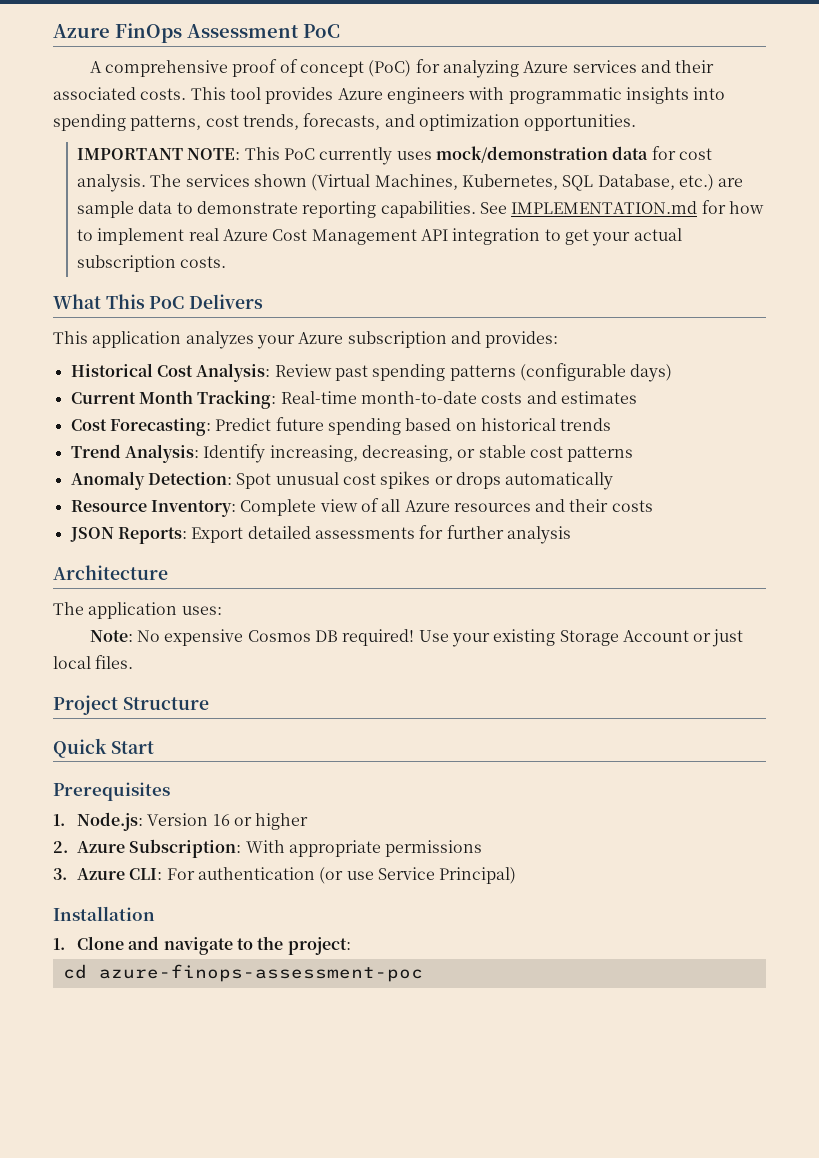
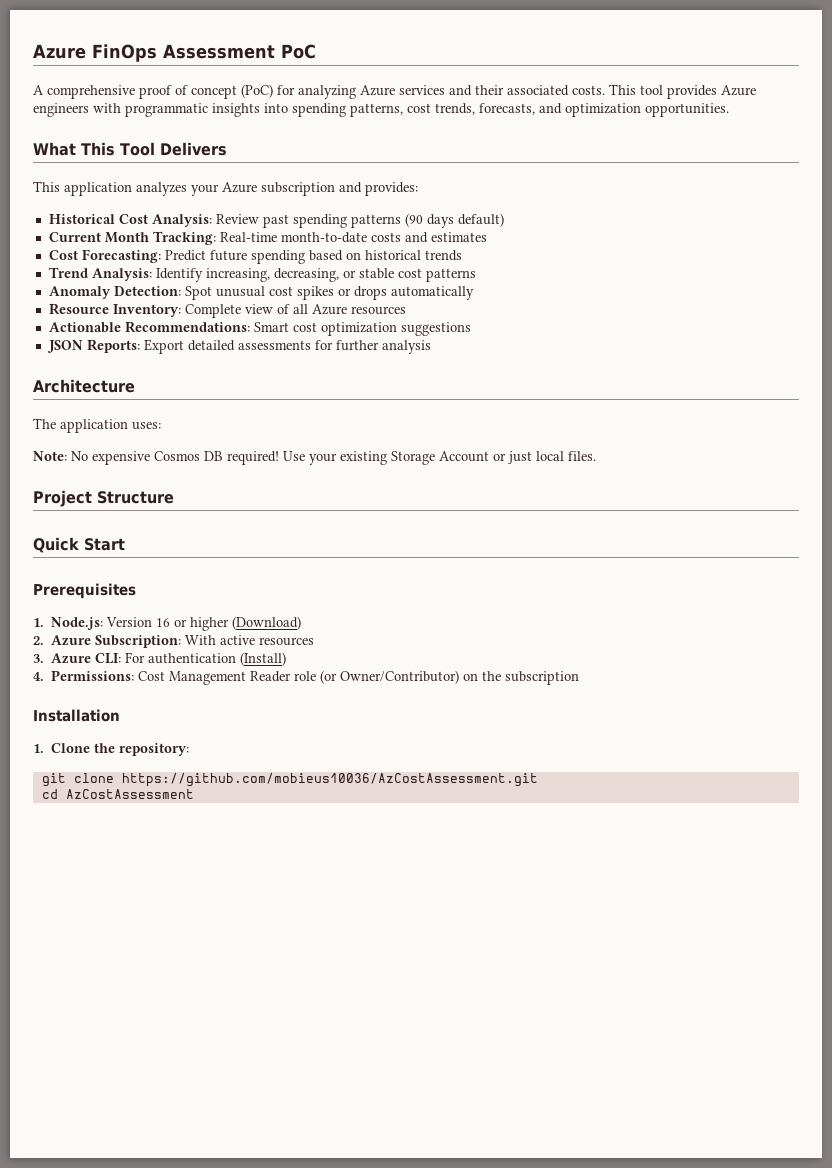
[77,146,712,165] [77,174,744,192] [77,200,764,218] [77,228,682,246] [77,255,227,272] // IMPORTANT NOTE: This PoC currently uses mock/demonstration data for cost analysis. The services shown (Virtual Machines, Kubernetes, SQL Database, etc.) are sample data to demonstrate reporting capabilities. See IMPLEMENTATION.md for how to implement real Azure Cost Management API integration to get your actual subscription costs. -> (729, 110) none
[149,296,185,309] PoC -> [120,142,155,156] Tool
[519,363,673,382] (configurable days) -> [404,213,504,228] (90 days default)
[535,499,653,512] and their costs -> [48,321,471,336] // Actionable Recommendations: Smart cost optimization suggestions
(309, 821) none -> [232,616,302,630] (Download)
[289,840,483,857] appropriate permissions -> [220,635,315,646] active resources
[319,867,517,884] [53,906,155,921] [53,936,351,955] (or use Service Principal) // Installation // 1. Clone and navigate to the project: -> [240,652,287,666] [33,670,580,685] [33,709,120,722] [33,743,190,756] [41,773,538,787] (Install) // 4. Permissions: Cost Management Reader role (or Owner/Contributor) on the subscription // Installation // 1. Clone the repository: // git clone https://github.com/mobieus10036/AzCostAssessment.git
[98,964,423,982] azure-finops-assessment-poc -> [65,789,194,799] AzCostAssessment

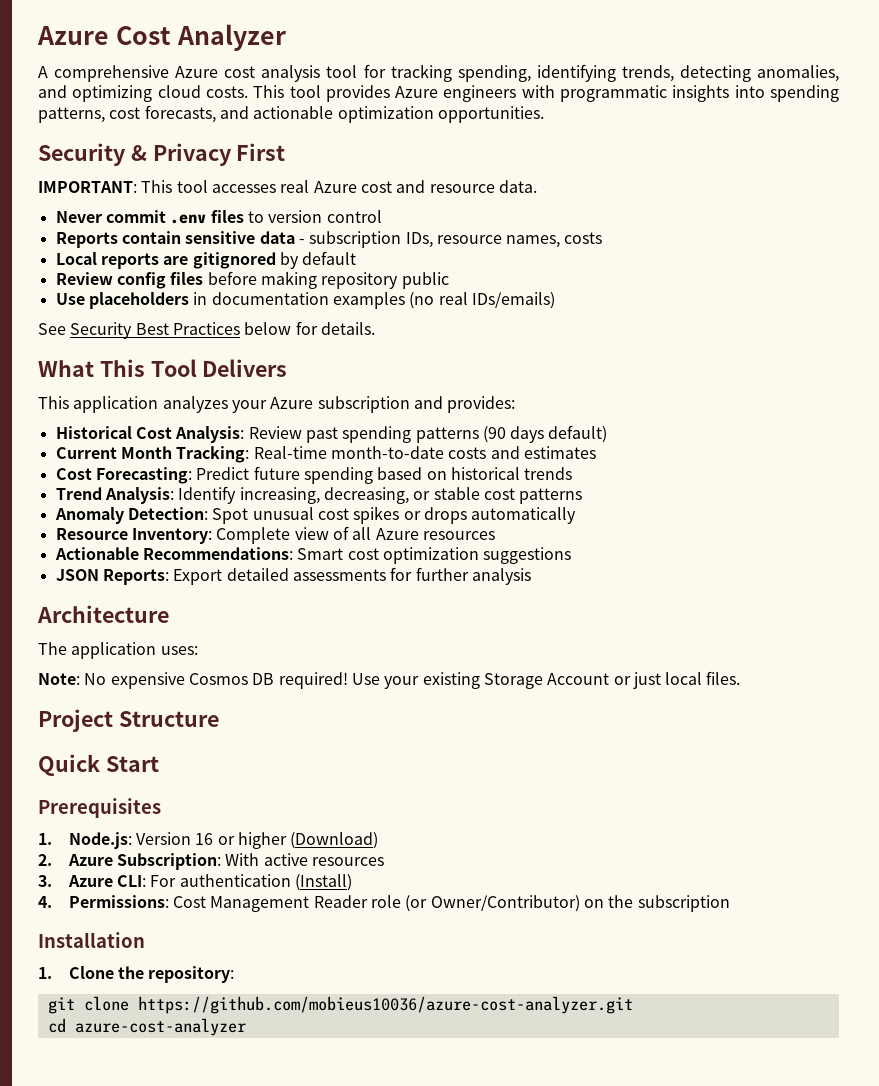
[33,44,316,62] Azure FinOps Assessment PoC -> [37,24,286,51] Azure Cost Analyzer
[139,84,569,99] proof of concept (PoC) for analyzing Azure services and their associated -> [175,64,840,82] [38,85,201,102] Azure cost analysis tool for tracking spending, identifying trends, detecting anomalies, and optimizing cloud
[435,103,475,115] trends, -> (141, 113) none
(562, 108) none -> [253,106,334,119] actionable
(729, 110) none -> [38,143,286,166] [38,180,537,193] [55,210,382,224] [55,231,603,248] [55,251,357,269] [55,271,449,289] [55,292,555,309] [38,321,375,339] // Security & Privacy First // IMPORTANT: This tool accesses real Azure cost and resource data. // Never commit .env files to version control // Reports contain sensitive data - subscription IDs, resource names, costs // Local reports are gitignored by default // Review config files before making repository public // Use placeholders in documentation examples (no real IDs/emails) // See Security Best Practices below for details.
[121,773,538,787] https://github.com/mobieus10036/AzCostAssessment.git -> [137,996,633,1014] https://github.com/mobieus10036/azure-cost-analyzer.git
[65,789,194,799] AzCostAssessment -> [74,1018,246,1036] azure-cost-analyzer

